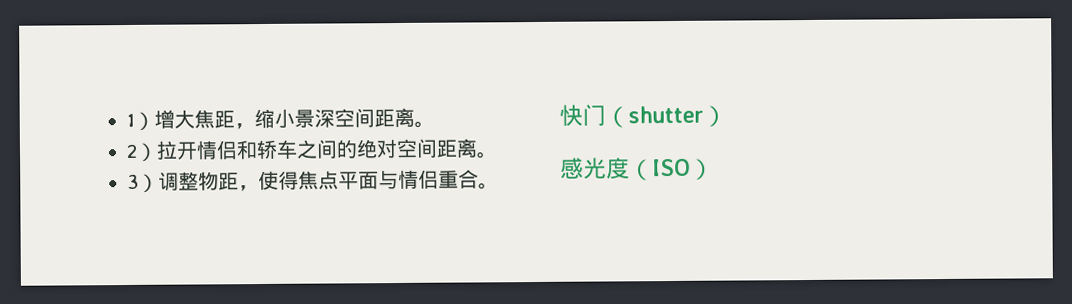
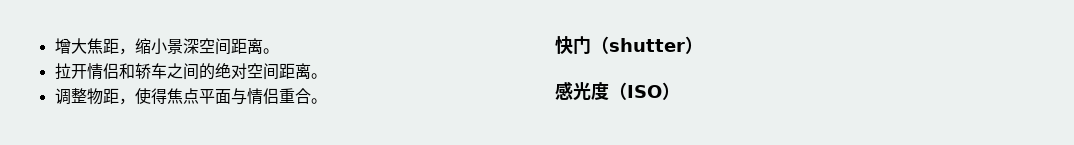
[126,111,155,131] 1） -> (54, 46) none
[126,142,158,162] 2） -> (279, 51) none
[127,173,159,193] 3） -> (327, 76) none

